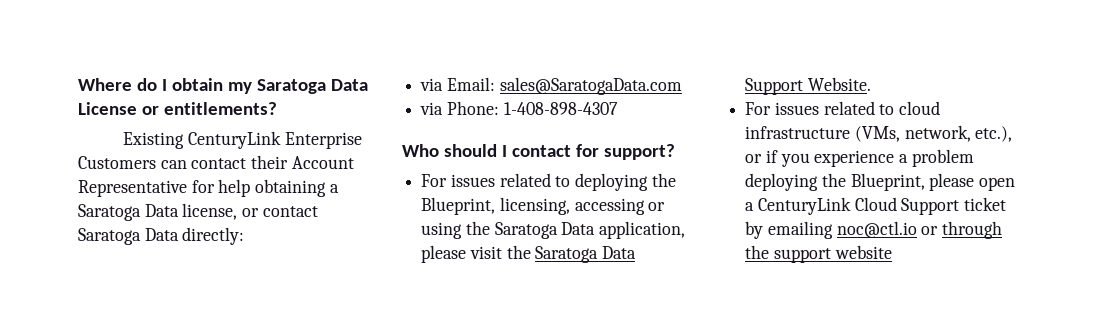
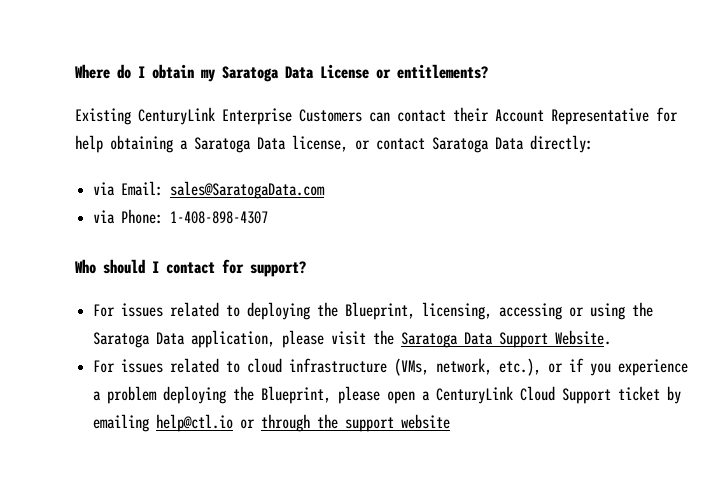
[836,221,917,238] noc@ctl.io -> [156,414,234,432] help@ctl.io

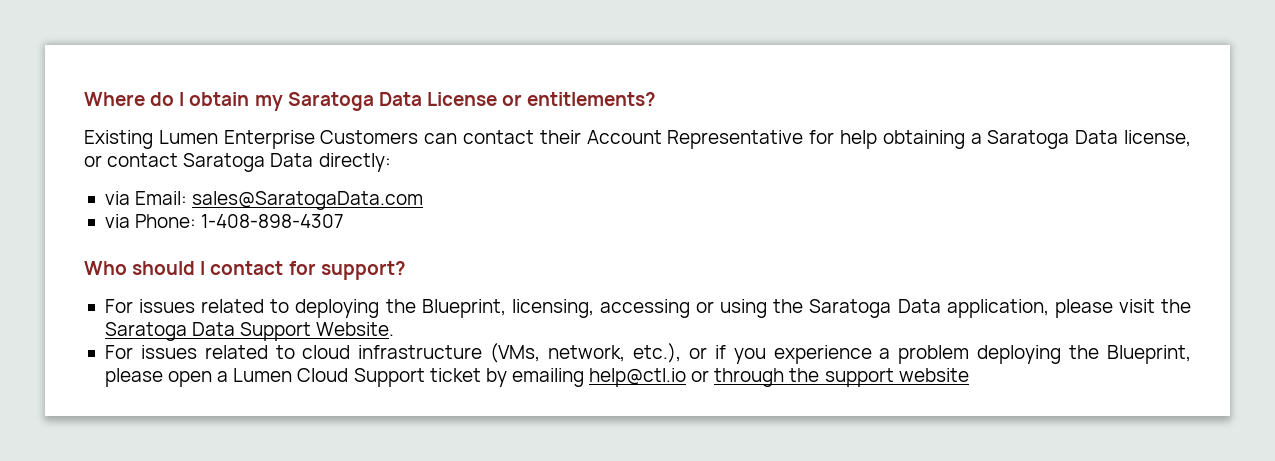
[138,107,215,125] CenturyLink -> [158,130,218,144] Lumen
[436,386,514,404] CenturyLink -> [233,368,293,382] Lumen

